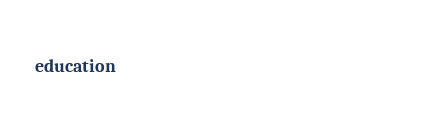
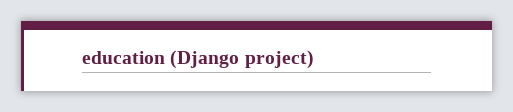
(116, 65) none -> [170,50,314,69] (Django project)

